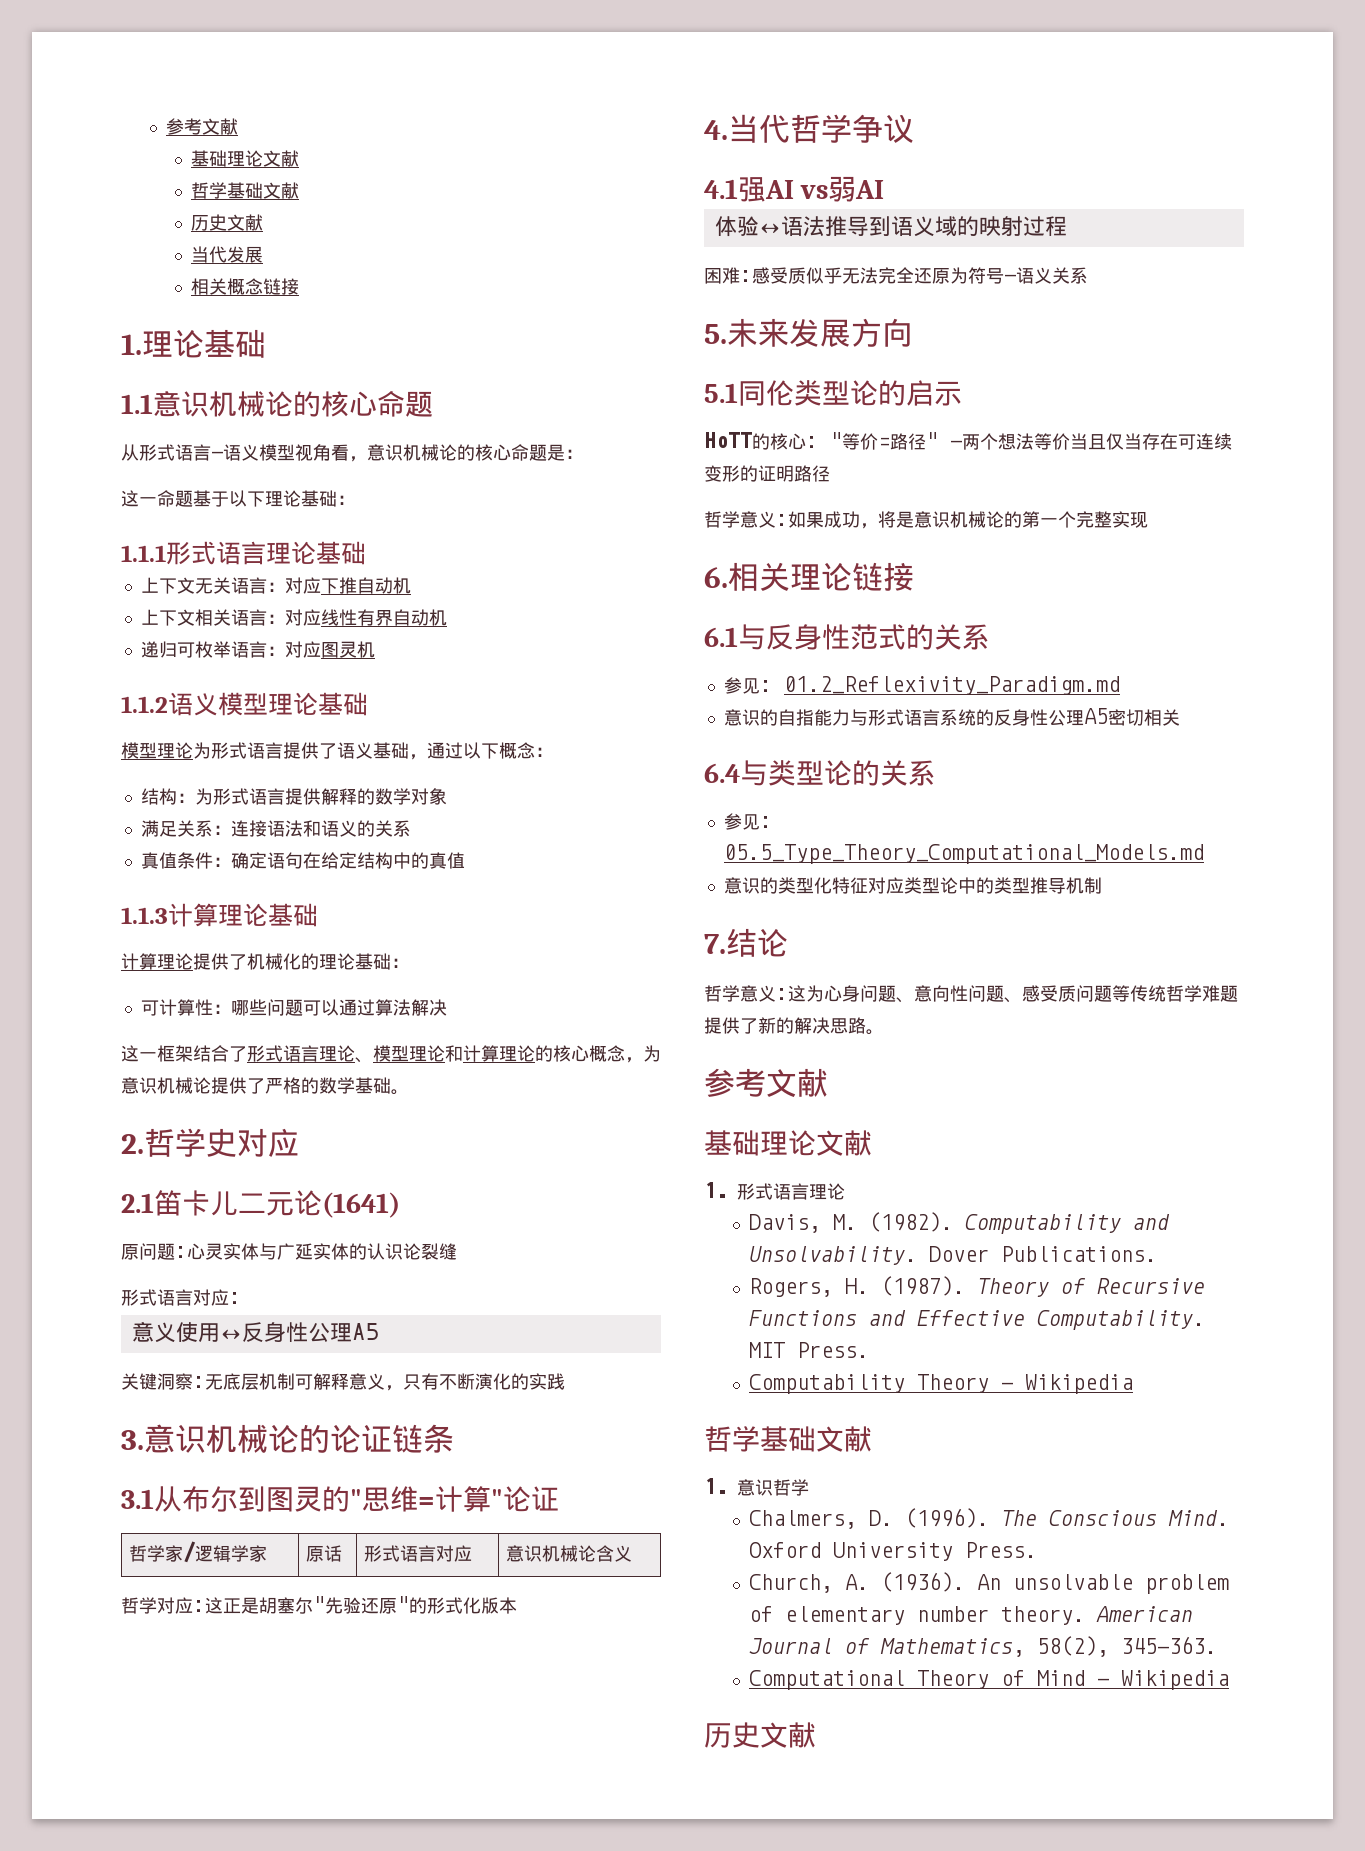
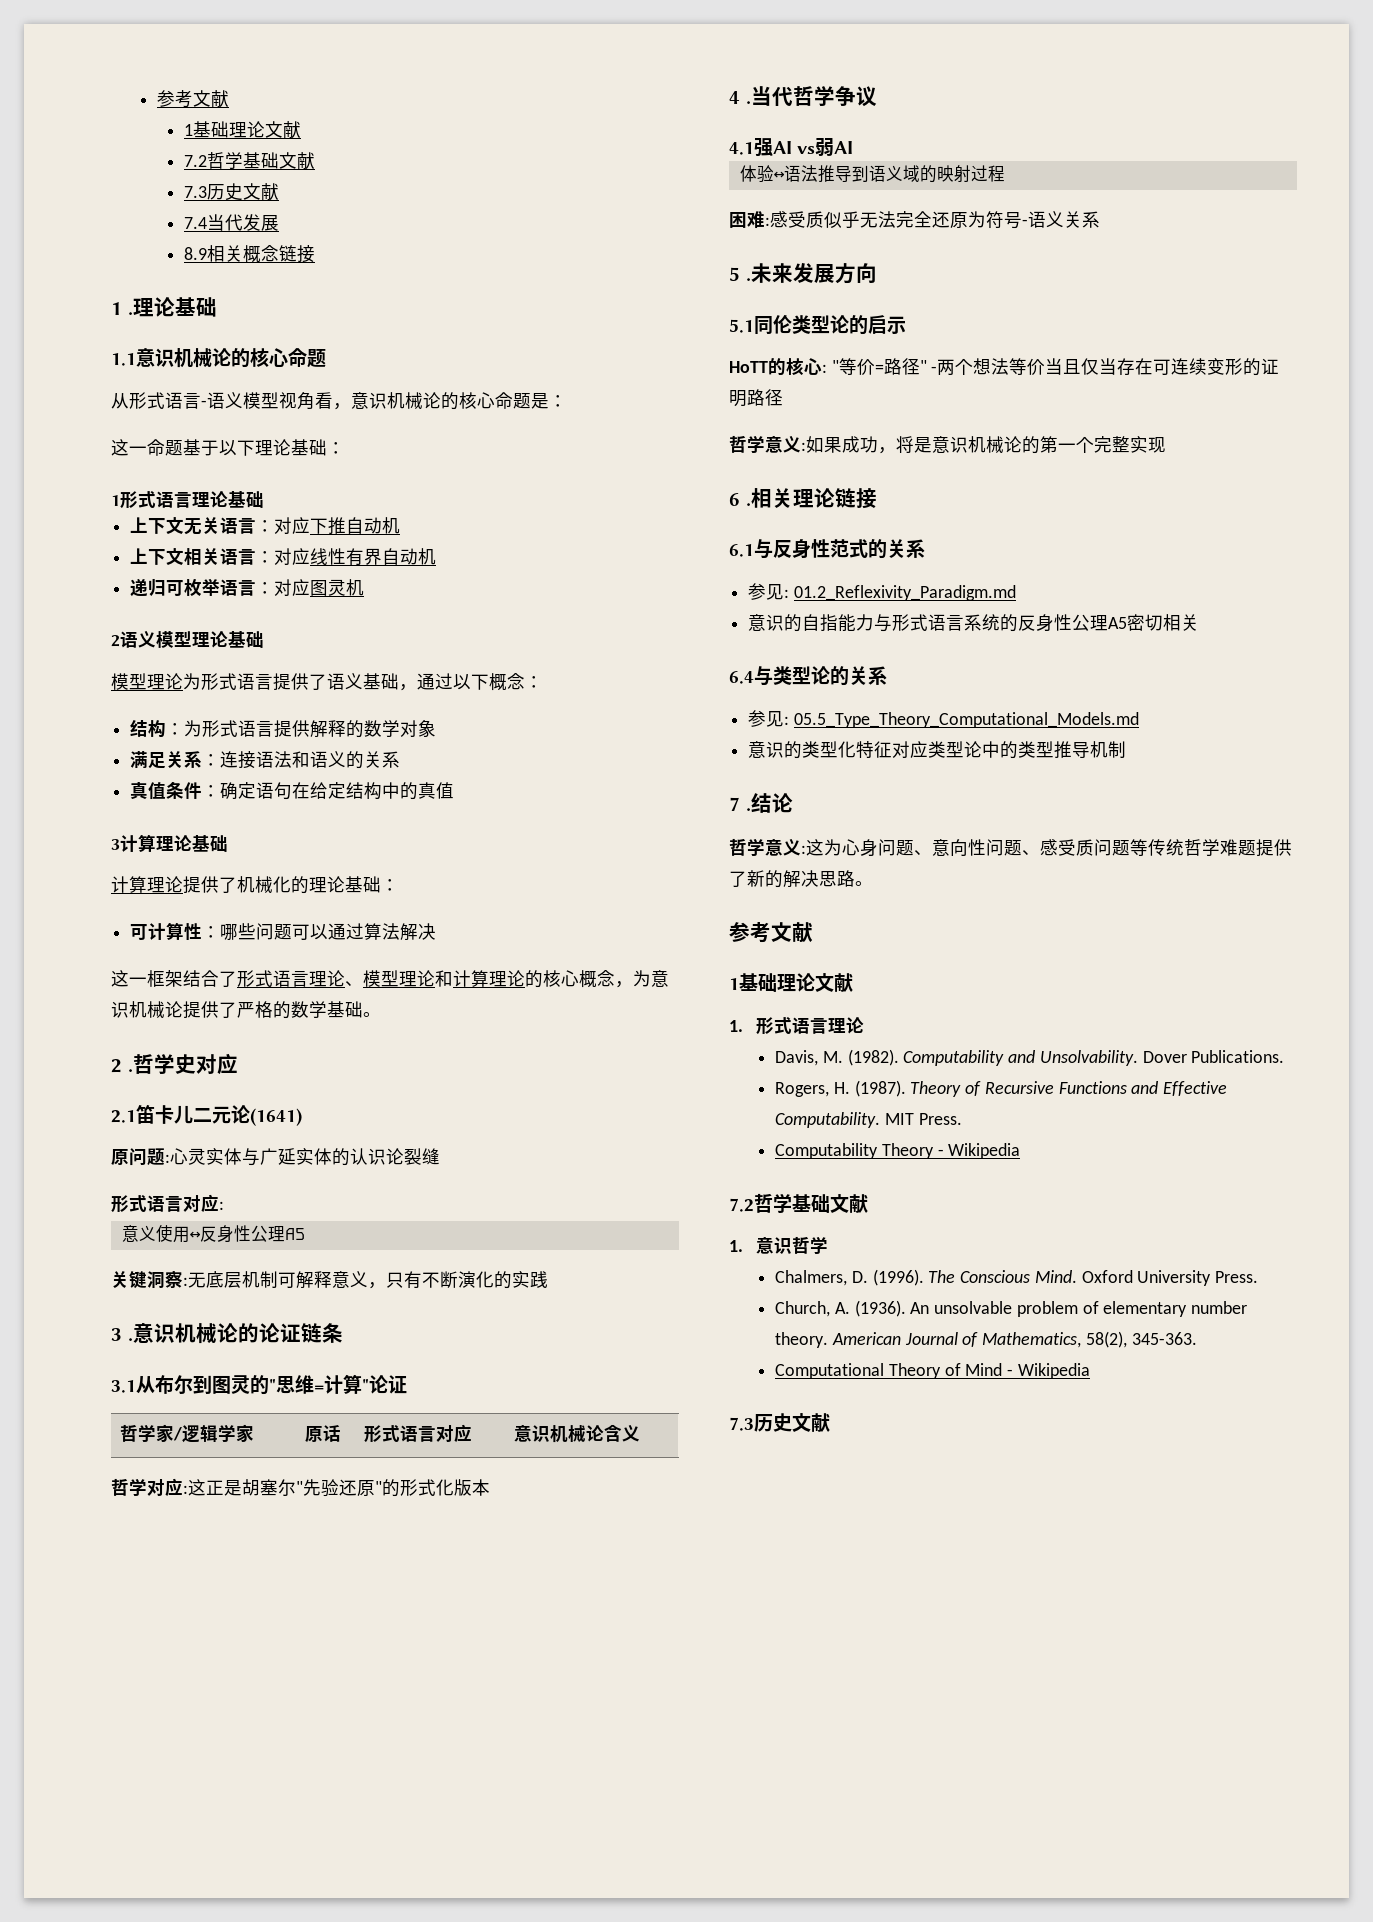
[165,118,238,135] [191,150,300,167] [191,182,300,199] 参考文献 // 基础理论文献 // 哲学基础文献 // -> [157,90,230,108] [184,121,302,139] [184,152,316,170] [184,186,208,198] 参考文献 // 1基础理论文献 // 7.2哲学基础文献 // 7.3
(264, 222) none -> [184,217,208,229] 7.4
(264, 254) none -> [184,247,208,260] 8.9
[121,334,142,355] 1. -> [111,302,133,315] 1 .
[121,545,166,562] 1.1.1 -> [111,495,120,506] 1
[121,696,168,713] 1.1.2 -> [111,635,120,647] 2
[121,907,168,924] 1.1.3 -> [111,839,120,850] 3
[121,1134,144,1154] 2. -> [111,1059,133,1073] 2 .
[121,1430,144,1450] 3. -> [111,1328,133,1341] 3 .
[704,120,728,140] 4. -> [729,91,751,104] 4 .
[704,324,727,344] 5. -> [729,267,751,281] 5 .
[704,567,728,588] 6. -> [729,493,751,506] 6 .
[704,934,726,954] 7. -> [729,797,751,811] 7 .
(828, 1082) none -> [729,978,739,990] 1
(1133, 1384) none -> [729,1198,754,1212] 7.2
(1229, 1680) none -> [729,1417,754,1431] 7.3

